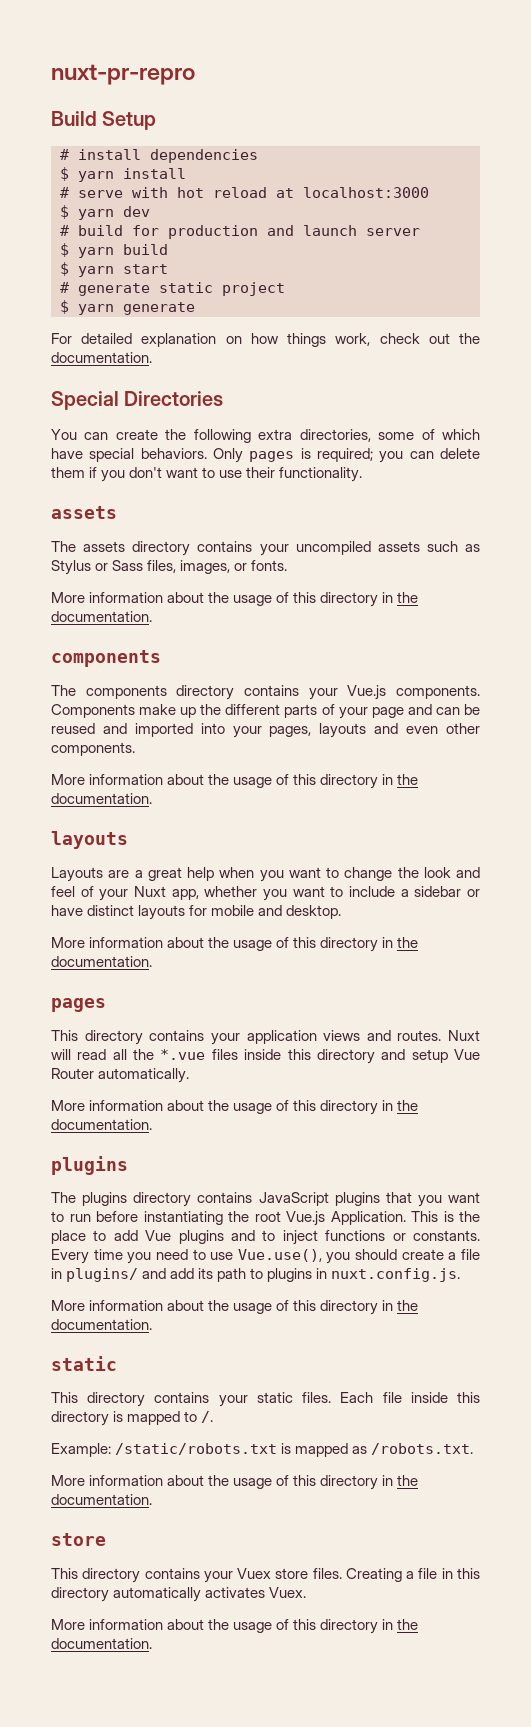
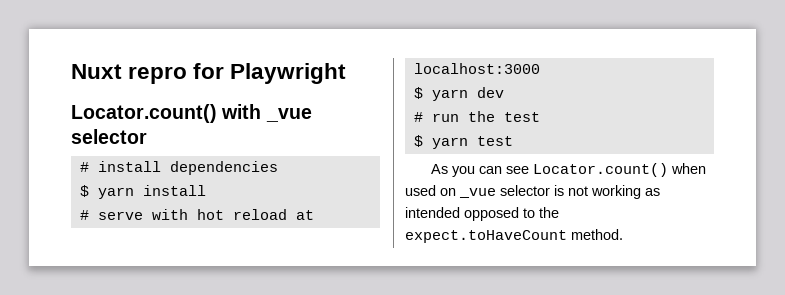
[51,64,195,85] [51,111,157,130] nuxt-pr-repro // Build Setup -> [71,63,347,84] [71,104,312,123] [71,129,147,144] Nuxt repro for Playwright // Locator.count() with _vue selector
[78,225,420,239] [60,243,168,258] [60,262,168,277] [60,282,285,296] [60,300,195,315] [51,333,481,347] [51,352,152,363] [51,391,224,410] [51,429,481,443] [51,448,480,463] [51,467,363,482] [51,506,117,519] [51,541,480,556] [51,560,288,575] [51,592,419,607] [51,611,152,622] [51,650,161,667] [51,685,481,700] [51,704,480,719] [51,723,481,738] [51,742,135,756] [51,774,419,789] [51,793,152,804] [51,831,128,849] [51,867,480,882] [51,886,481,901] [51,905,342,920] [51,937,419,952] [51,956,152,967] [51,998,106,1012] [51,1030,480,1045] [51,1049,481,1064] [51,1068,190,1083] [51,1100,419,1115] [51,1119,152,1130] [51,1156,128,1175] [51,1192,480,1207] [51,1211,480,1226] [51,1230,480,1245] [51,1249,480,1264] [51,1268,461,1282] [51,1300,419,1315] [51,1319,152,1330] [51,1356,117,1371] [51,1392,481,1407] [51,1411,214,1426] [51,1443,474,1457] [51,1475,419,1490] [51,1494,152,1505] [51,1533,106,1546] [51,1568,480,1583] [51,1587,307,1602] [51,1619,419,1634] [51,1638,152,1649] build for production and launch server // $ yarn build // $ yarn start // # generate static project // $ yarn generate // For detailed explanation on how things work, check out the documentation. // Special Directories // You can create the following extra directories, some of which have special behaviors. Only pages is required; you can delete them if you don't want to use their functionality. // assets // The assets directory contains your uncompiled assets such as Stylus or Sass files, images, or fonts. // More information about the usage of this directory in the documentation. // components // The components directory contains your Vue.js components. Components make up the different parts of your page and can be reused and imported into your pages, layouts and even other components. // More information about the usage of this directory in the documentation. // layouts // Layouts are a great help when you want to change the look and feel of your Nuxt app, whether you want to include a sidebar or have distinct layouts for mobile and desktop. // More information about the usage of this directory in the documentation. // pages // This directory contains your application views and routes. Nuxt will read all the *.vue files inside this directory and setup Vue Router automatically. // More information about the usage of this directory in the documentation. // plugins // The plugins directory contains JavaScript plugins that you want to run before instantiating the root Vue.js Application. This is the place to add Vue plugins and to inject functions or constants. Every time you need to use Vue.use(), you should create a file in plugins/ and add its path to plugins in nuxt.config.js. // More information about the usage of this directory in the documentation. // static // This directory contains your static files. Each file inside this directory is mapped to /. // Example: /static/robots.txt is mapped as /robots.txt. // More information about the usage of this directory in the documentation. // store // This directory contains your Vuex store files. Creating a file in this directory automatically activates Vuex. // More information about the usage of this directory in the documentation. -> [431,111,540,122] [413,135,513,149] [430,163,706,177] [405,185,660,199] [405,207,559,221] [405,229,623,243] run the test // $ yarn test // As you can see Locator.count() when used on _vue selector is not working as intended opposed to the expect.toHaveCount method.

